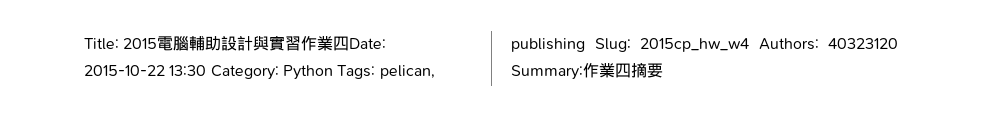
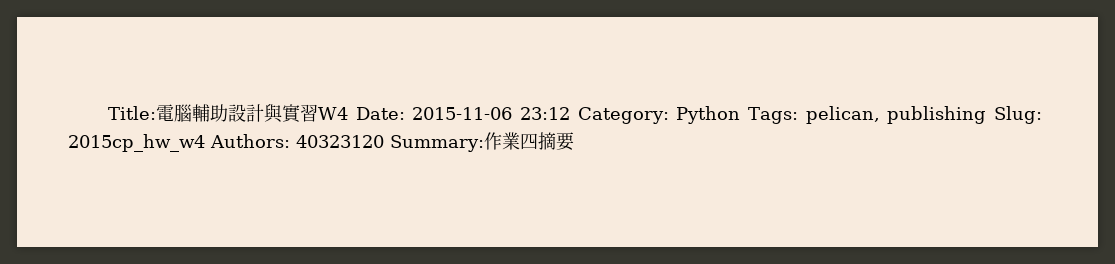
[123,38,158,49] 2015 -> (157, 113) none
[301,36,387,51] [84,65,207,76] 作業四Date: 2015-10-22 13:30 -> [318,107,571,120] W4 Date: 2015-11-06 23:12

